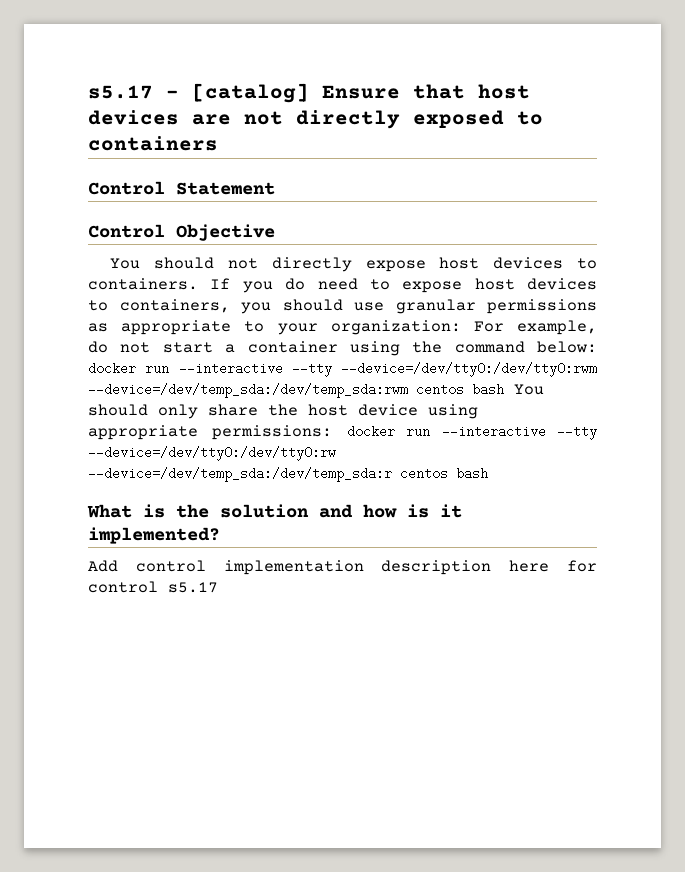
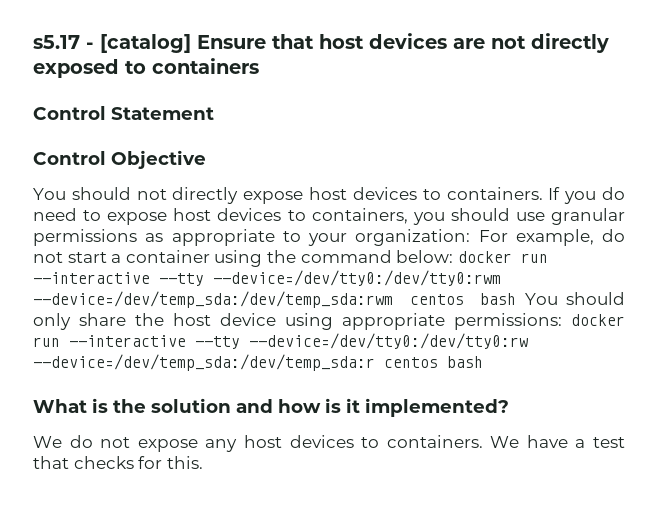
[88,560,597,575] [88,581,218,593] Add control implementation description here for control s5.17 -> [33,435,625,452] [33,456,203,469] We do not expose any host devices to containers. We have a test that checks for this.

